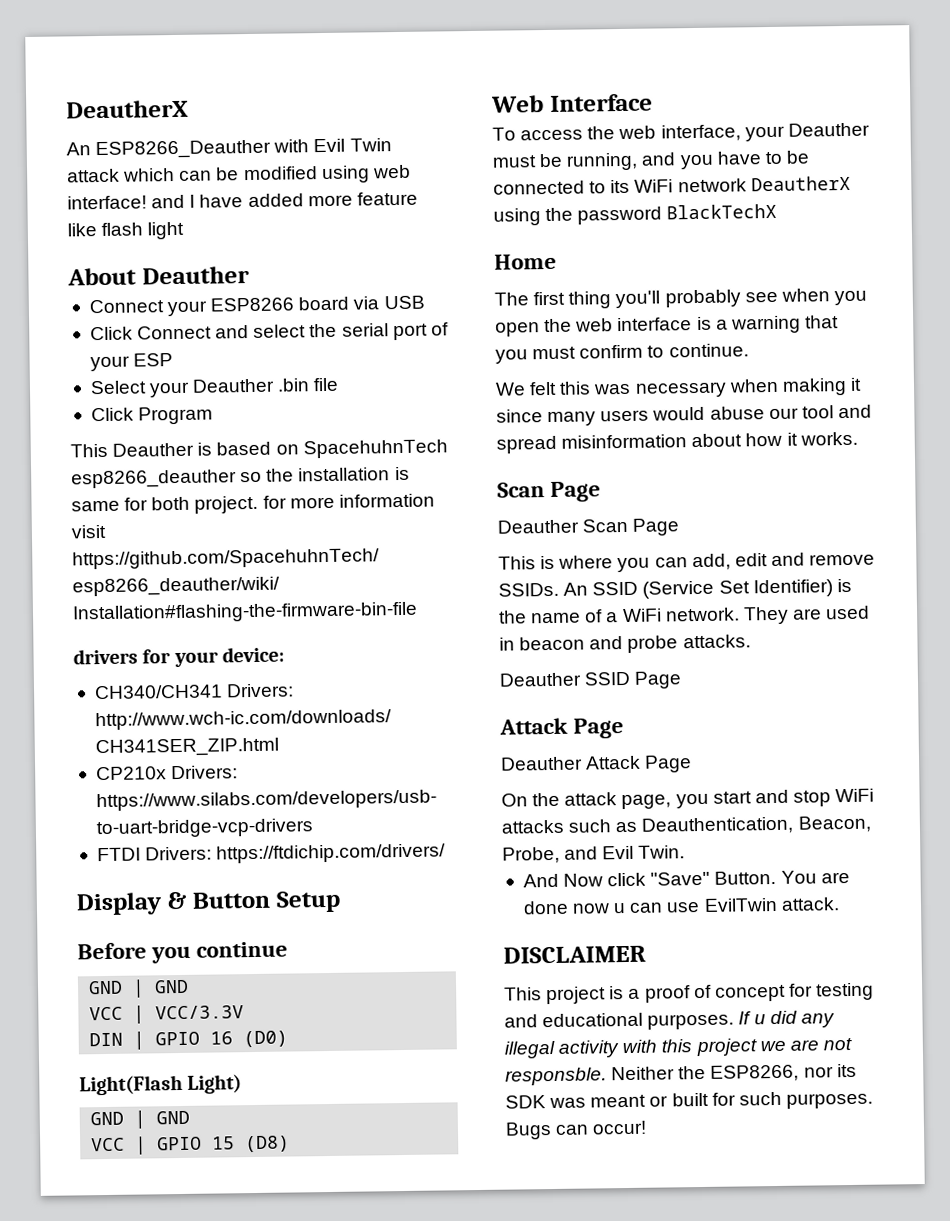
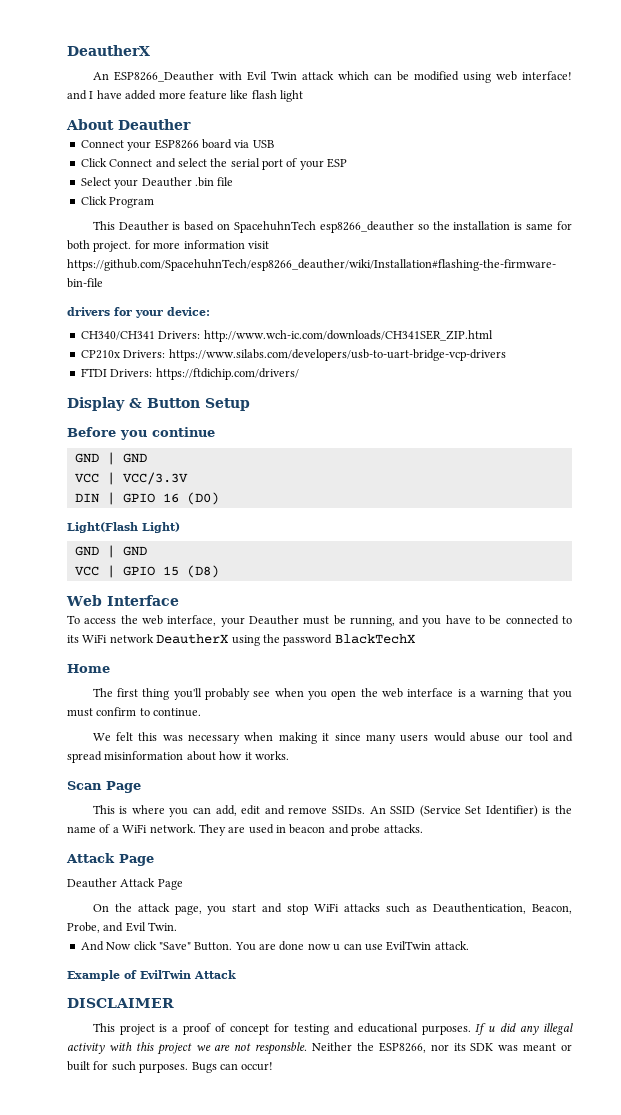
[497,518,681,536] // Deauther Scan Page -> (141, 787) none
[499,671,683,689] // Deauther SSID Page -> (423, 828) none
(840, 904) none -> [67,970,236,981] // Example of EvilTwin Attack

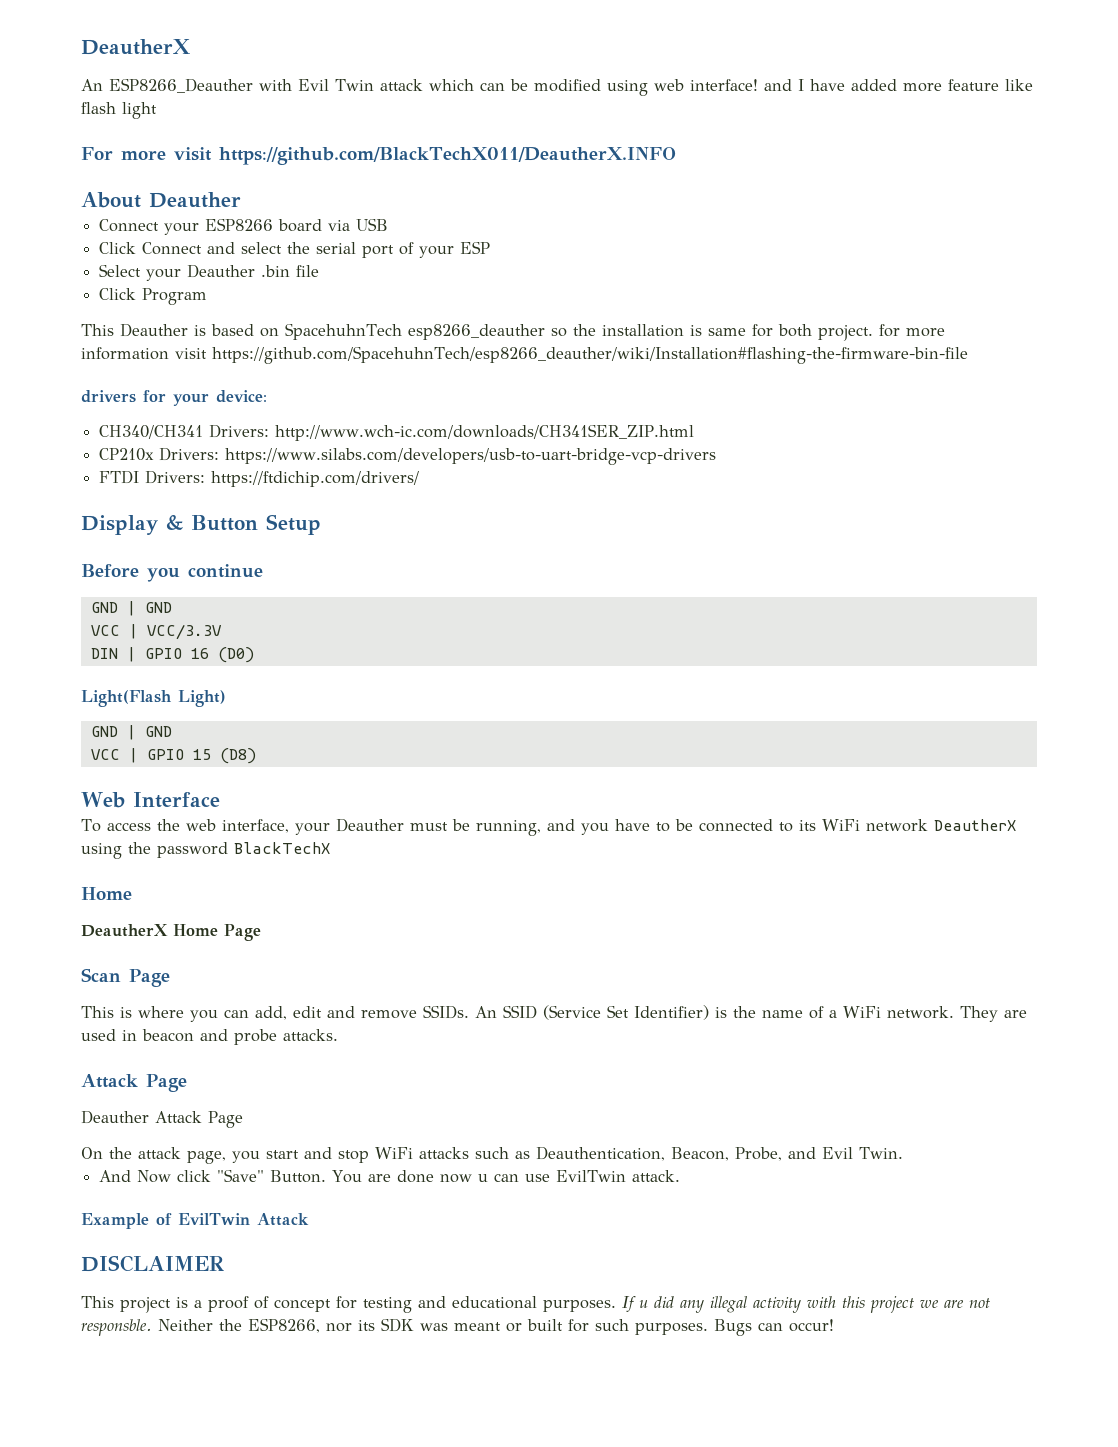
(303, 96) none -> [81,147,676,165] // For more visit https://github.com/BlackTechX011/DeautherX.INFO
[92,688,572,700] [67,707,202,717] [92,732,573,744] [67,751,289,763] The first thing you'll probably see when you open the web interface is a warning that you must confirm to continue. // We felt this was necessary when making it since many users would abuse our tool and spread misinformation about how it works. -> [81,924,261,941] DeautherX Home Page

